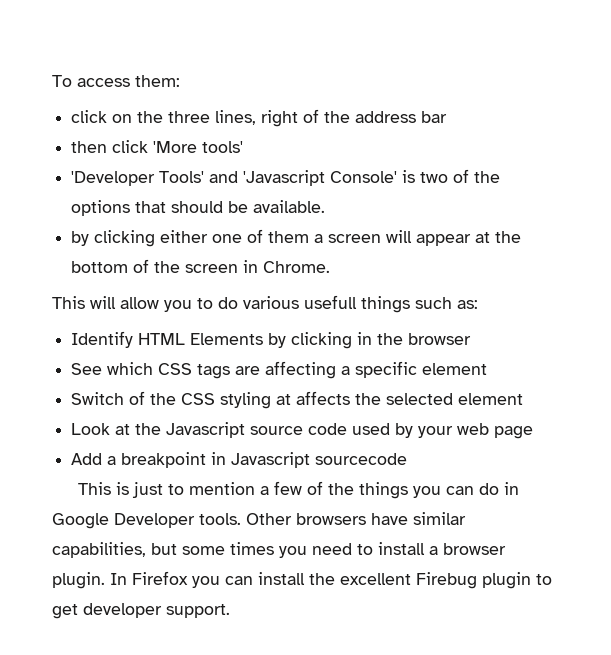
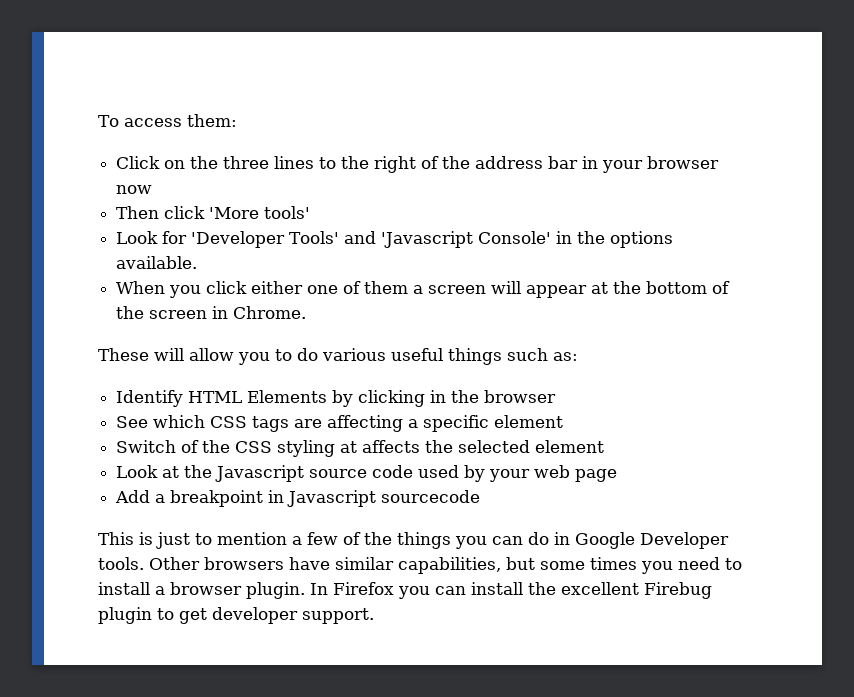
[71,110,108,123] click -> [116,156,161,169] Click
[215,110,257,125] lines, -> [274,156,370,169] lines to the
[71,141,108,153] // then -> [582,156,720,173] [116,185,153,194] [116,206,160,219] in your browser now // Then
(244, 147) none -> [116,231,188,244] Look for
[402,169,501,183] [71,200,326,216] [71,230,156,247] is two of the options that should be available. // by clicking -> [556,231,674,248] [116,256,198,269] [116,281,248,298] in the options available. // When you click
[52,296,85,309] This -> [98,348,149,361] These
[304,295,357,309] usefull -> [391,348,443,361] useful

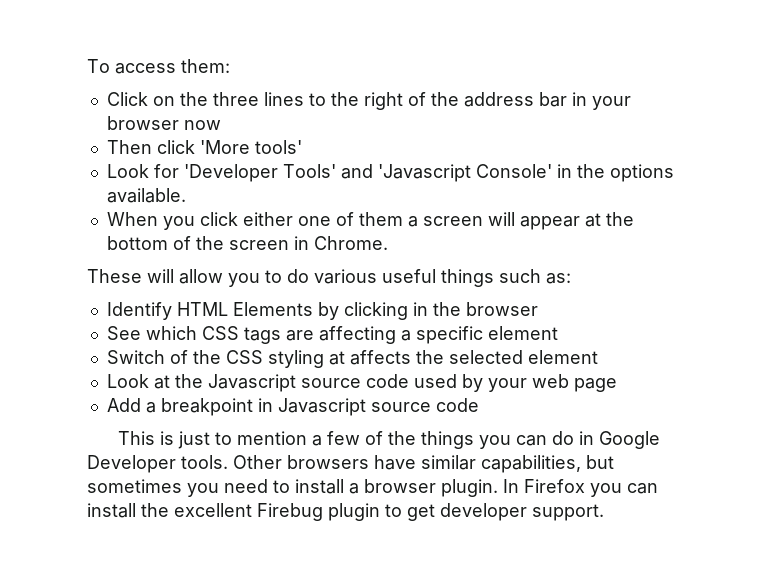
[381,490,481,503] sourcecode -> [370,398,479,412] source code
[540,557,637,570] some times -> [87,479,182,493] sometimes

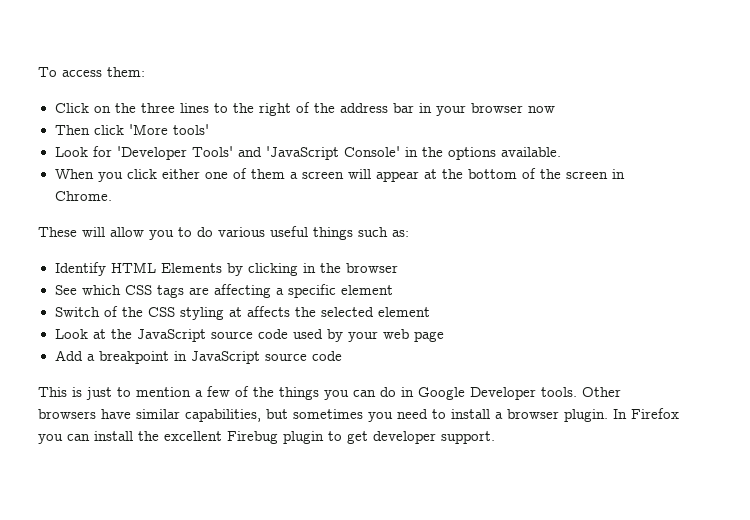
[377,164,471,182] 'Javascript -> [265,146,339,160] 'JavaScript
[207,374,296,392] Javascript -> [136,329,206,342] JavaScript
[277,398,366,416] Javascript -> [190,351,260,364] JavaScript

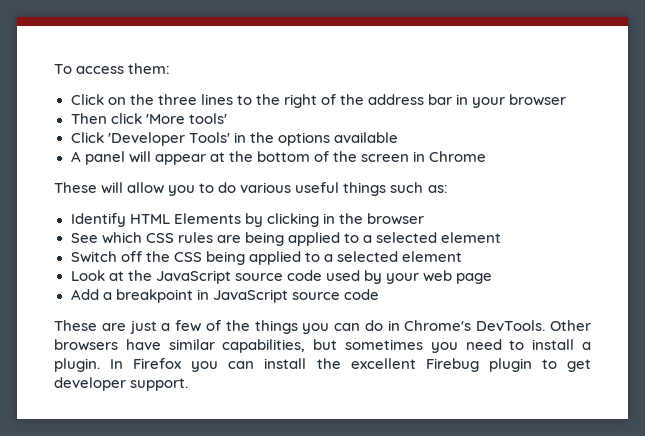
[527,106,555,113] now -> (567, 100) none
[54,146,561,160] [54,168,344,182] Look for 'Developer Tools' and 'JavaScript Console' in the options available. // When you click either one of them a screen -> [70,132,398,146] [70,151,125,165] Click 'Developer Tools' in the options available // A panel
[54,191,112,201] Chrome. -> [429,151,487,162] Chrome
[156,284,336,298] tags are affecting a specific -> [177,232,437,246] rules are being applied to a selected
[103,306,118,317] of -> [120,251,142,262] off
[179,306,316,320] styling at affects the -> [205,251,333,265] being applied to a
[38,387,191,400] This is just to mention -> [54,320,157,334] These are just
[418,387,577,400] Google Developer tools. -> [404,320,546,331] Chrome's DevTools.
[507,409,559,419] browser -> (591, 346) none

